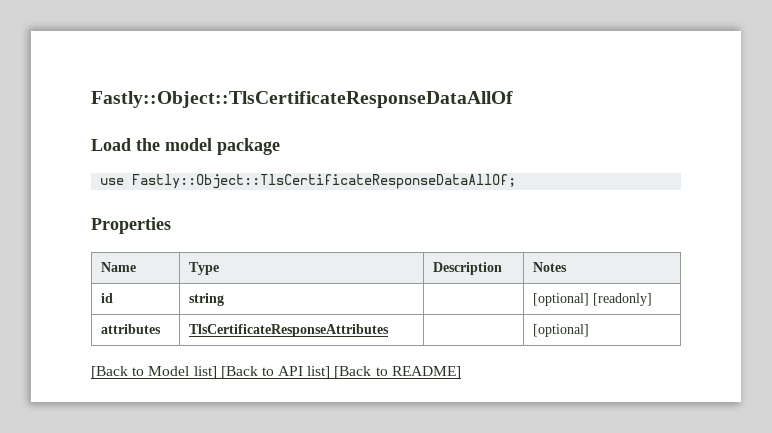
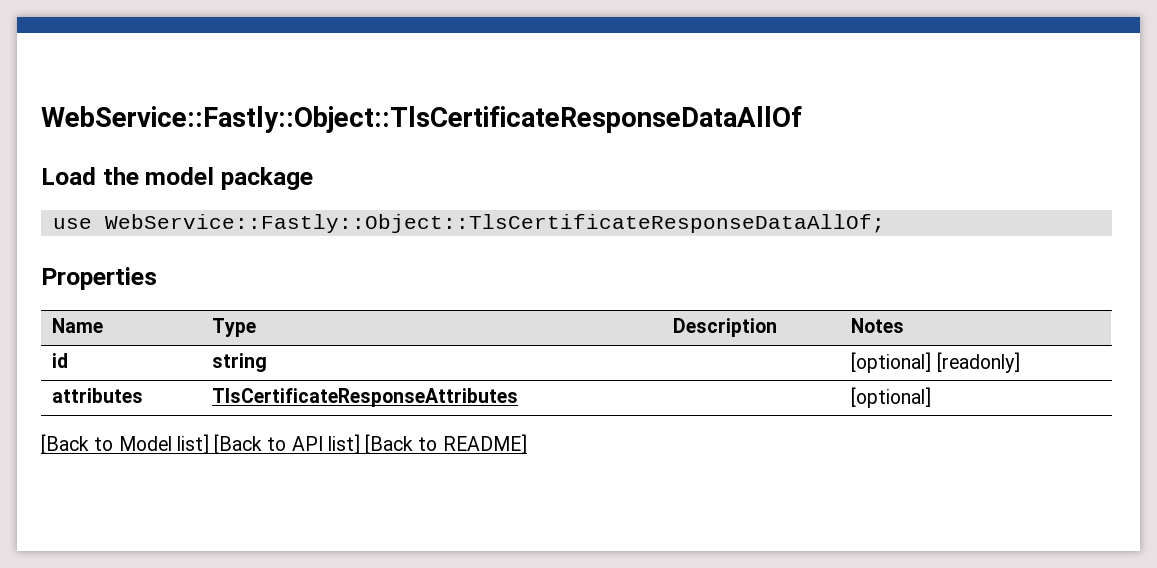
[91,91,513,108] Fastly::Object::TlsCertificateResponseDataAllOf -> [41,106,802,133] WebService::Fastly::Object::TlsCertificateResponseDataAllOf
[132,174,517,189] Fastly::Object::TlsCertificateResponseDataAllOf; -> [104,214,885,233] WebService::Fastly::Object::TlsCertificateResponseDataAllOf;

